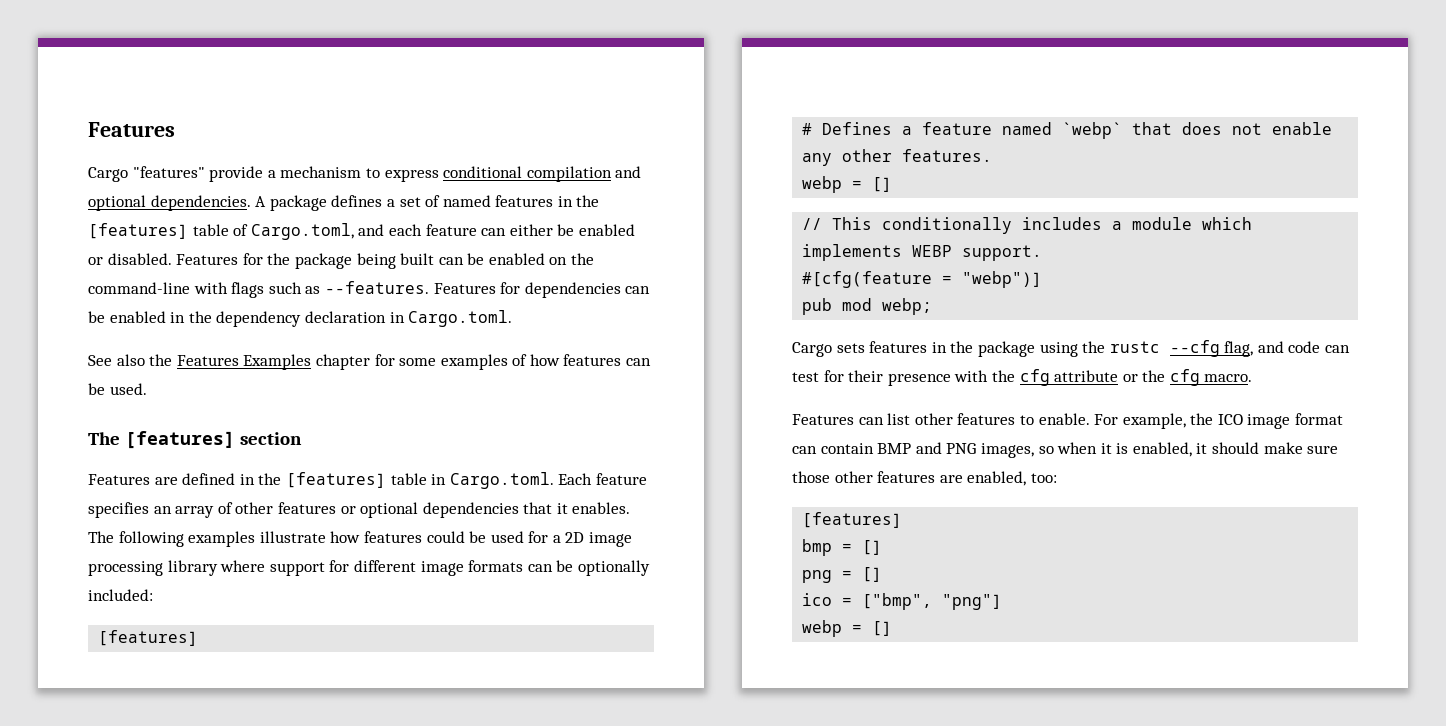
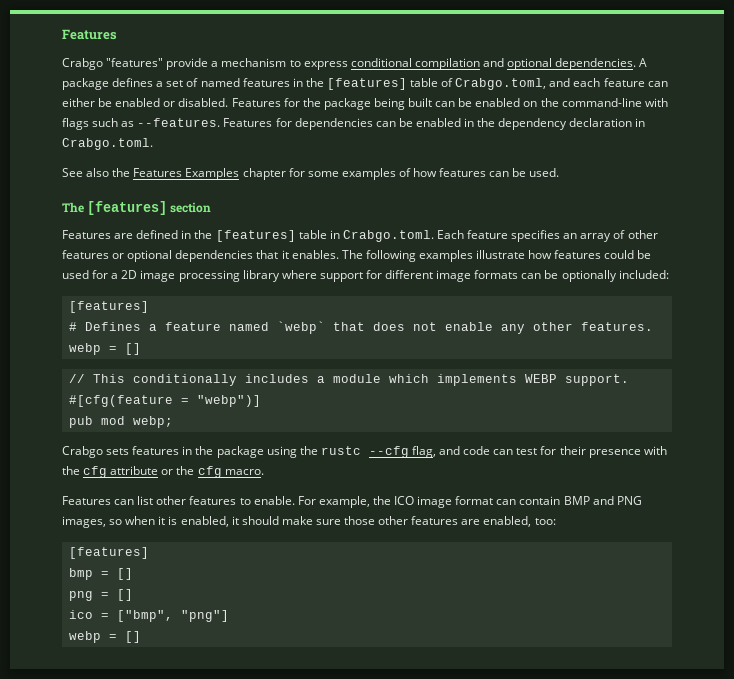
[88,167,128,182] Cargo -> [62,58,103,70] Crabgo
[250,223,354,240] Cargo.toml, -> [455,78,547,90] Crabgo.toml,
[408,310,513,327] Cargo.toml. -> [62,138,153,150] Crabgo.toml.
[449,472,554,489] Cargo.toml. -> [342,230,434,242] Crabgo.toml.
[792,342,832,357] Cargo -> [62,446,103,458] Crabgo

